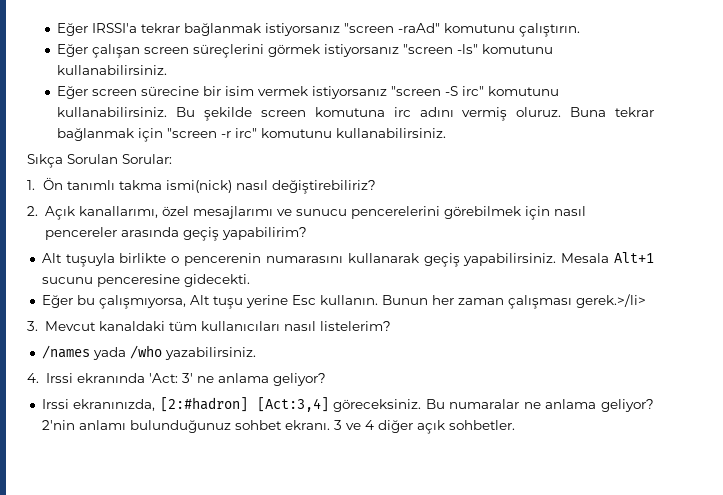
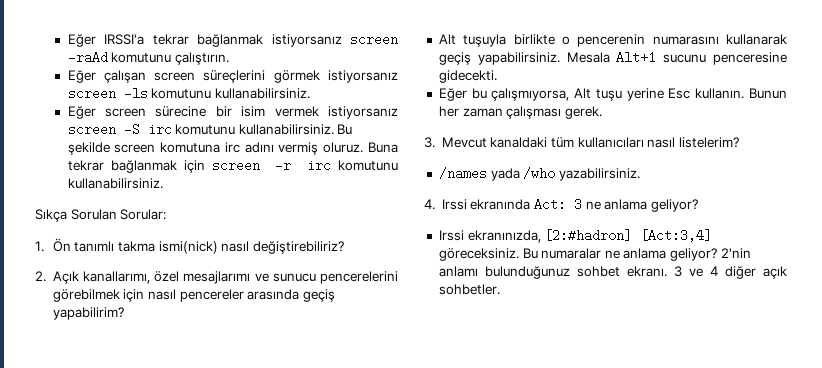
[344,23,441,33] "screen -raAd" -> [349,33,398,46] [67,51,108,64] screen -raAd
[403,44,479,54] "screen -ls" -> [67,87,148,100] screen -ls
[391,86,485,96] "screen -S irc" -> [67,123,172,136] screen -S irc
[167,128,258,138] "screen -r irc" -> [211,159,331,172] screen -r irc
[575,294,646,308] gerek.>/li> -> [564,106,602,119] gerek.
[148,373,193,383] 'Act: 3' -> [534,198,583,211] Act: 3

